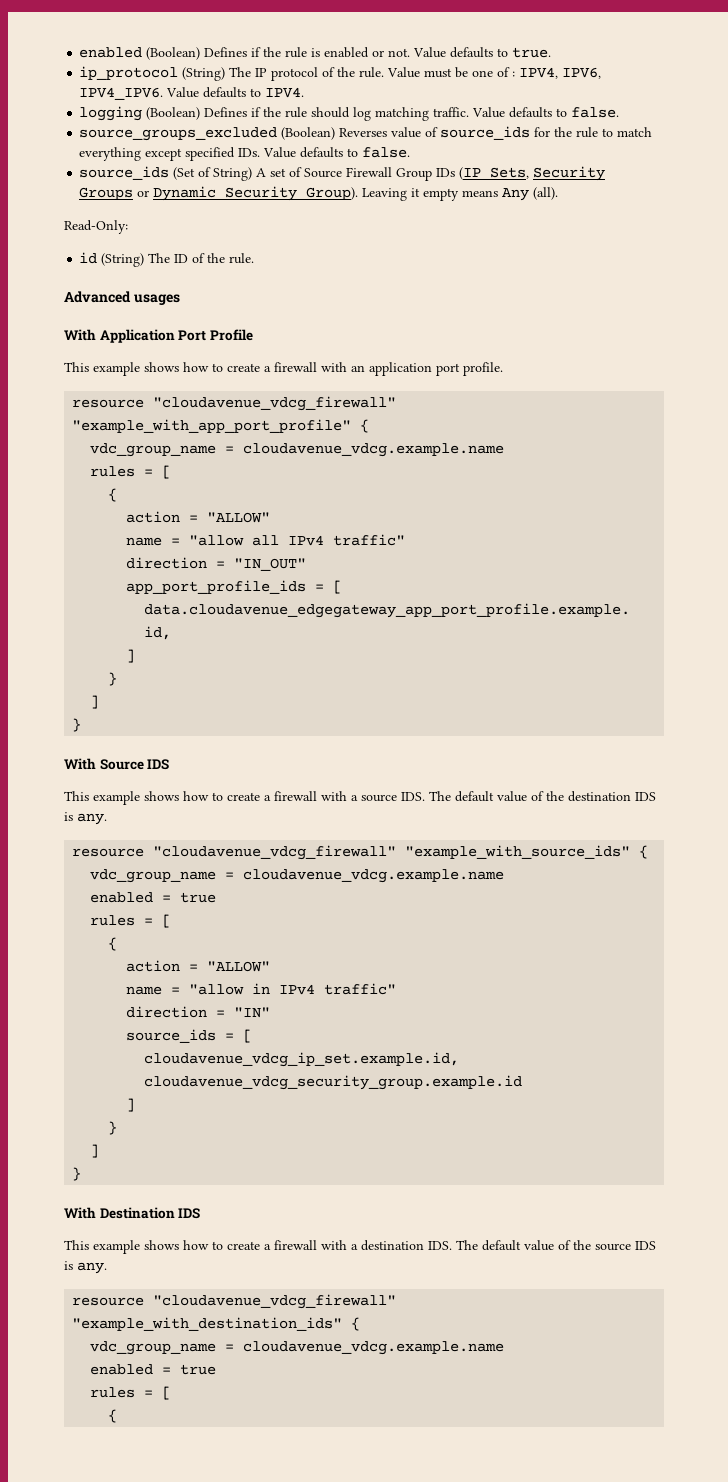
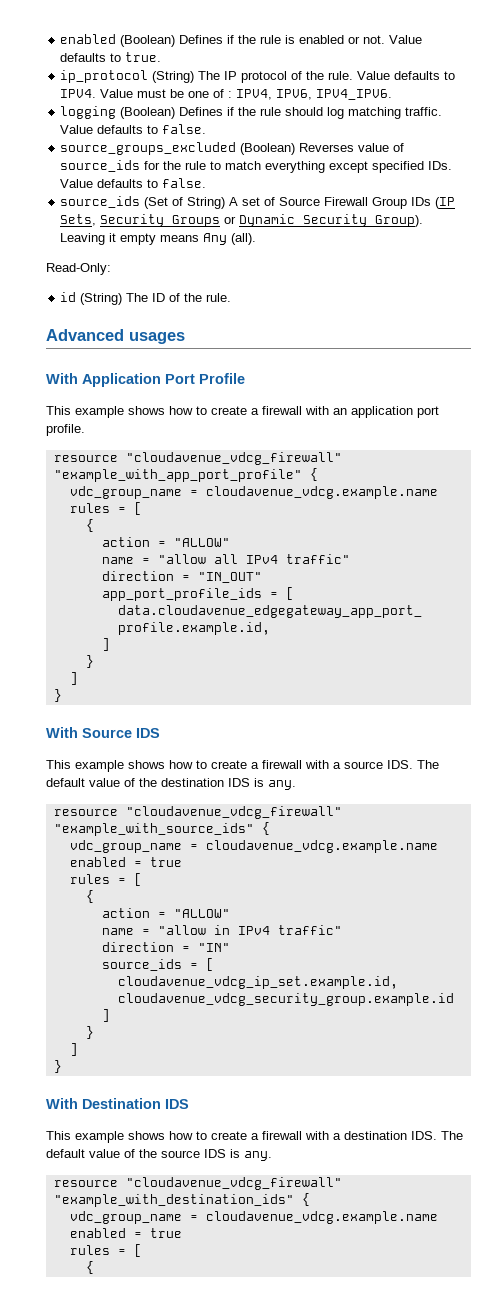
(421, 72) none -> [394,71,456,80] [60,89,134,98] defaults to IPV4. Value
[166,87,305,98] Value defaults to IPV4. -> (393, 94) none

